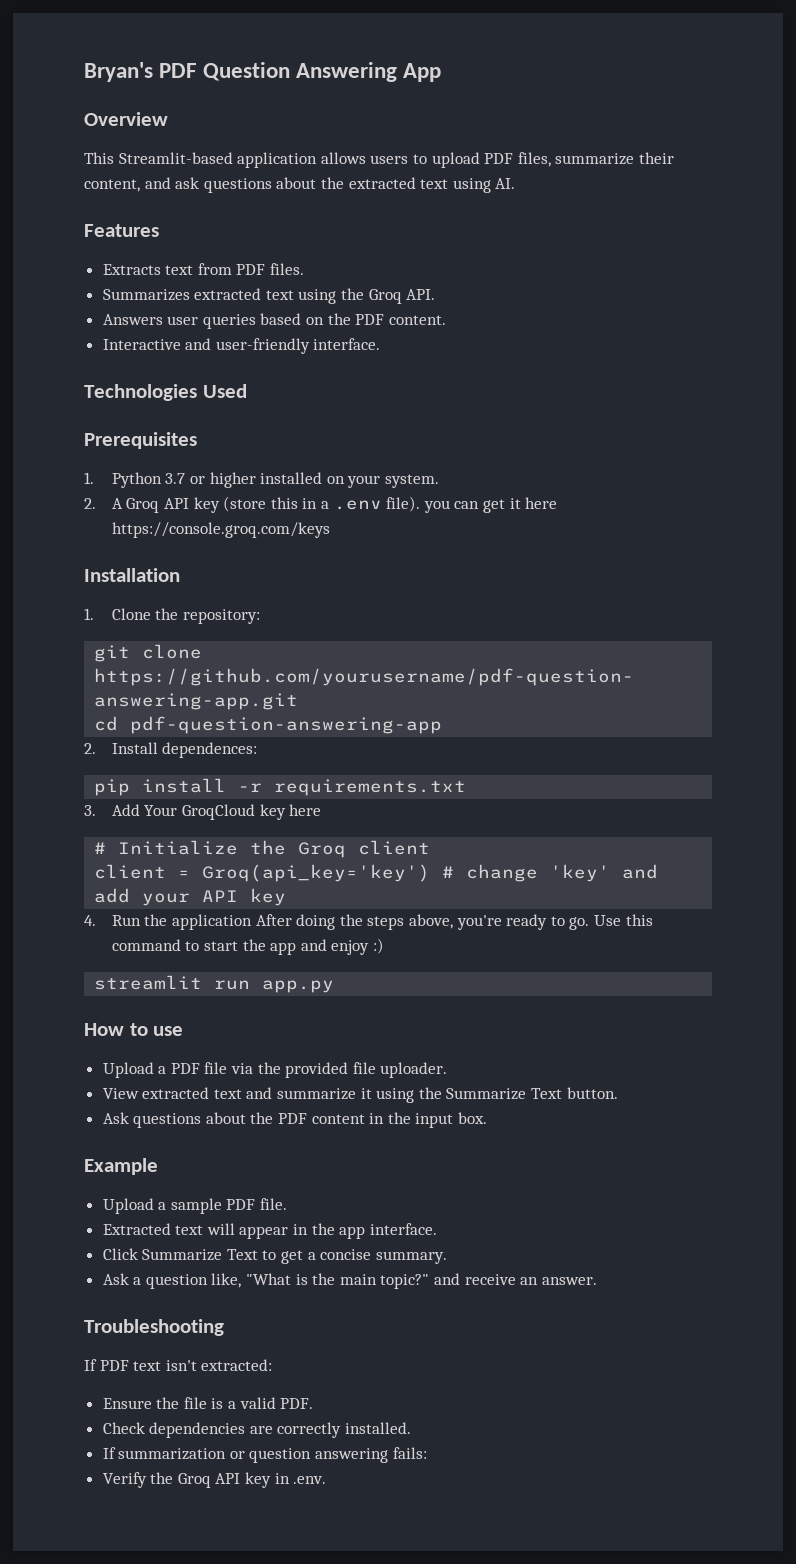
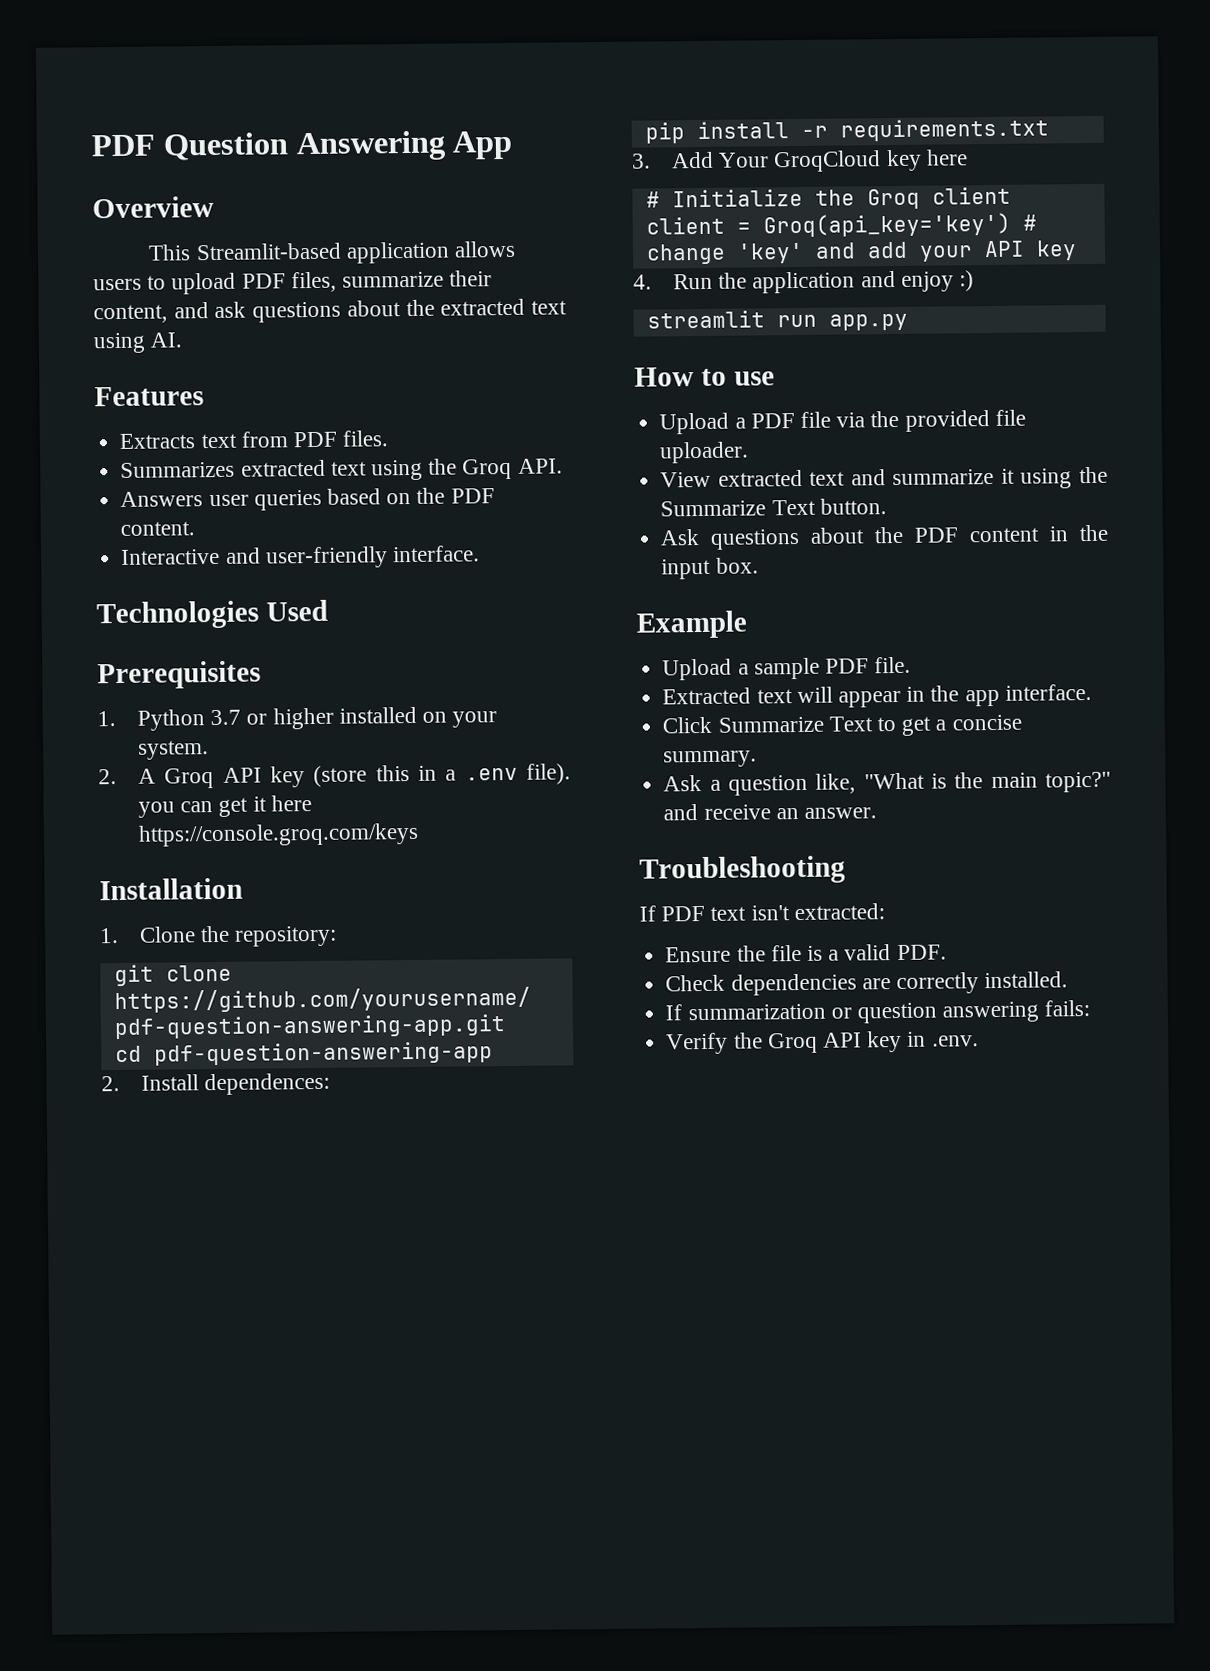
[84,62,153,82] Bryan's -> (91, 145) none
[255,914,653,930] [111,939,297,955] After doing the steps above, you're ready to go. Use this command to start the app -> (856, 282) none

